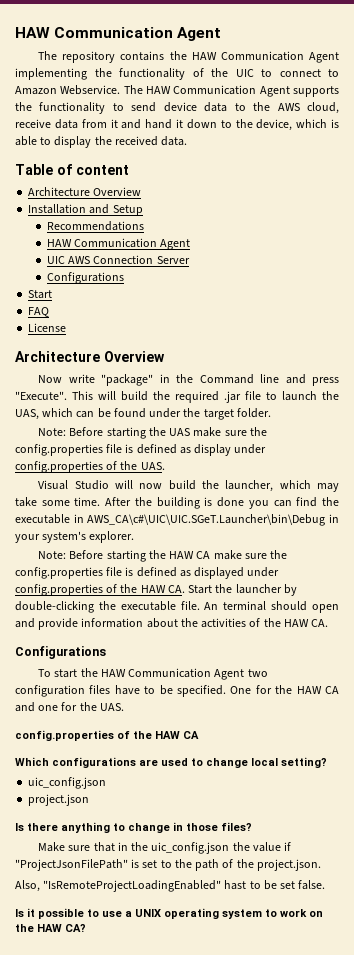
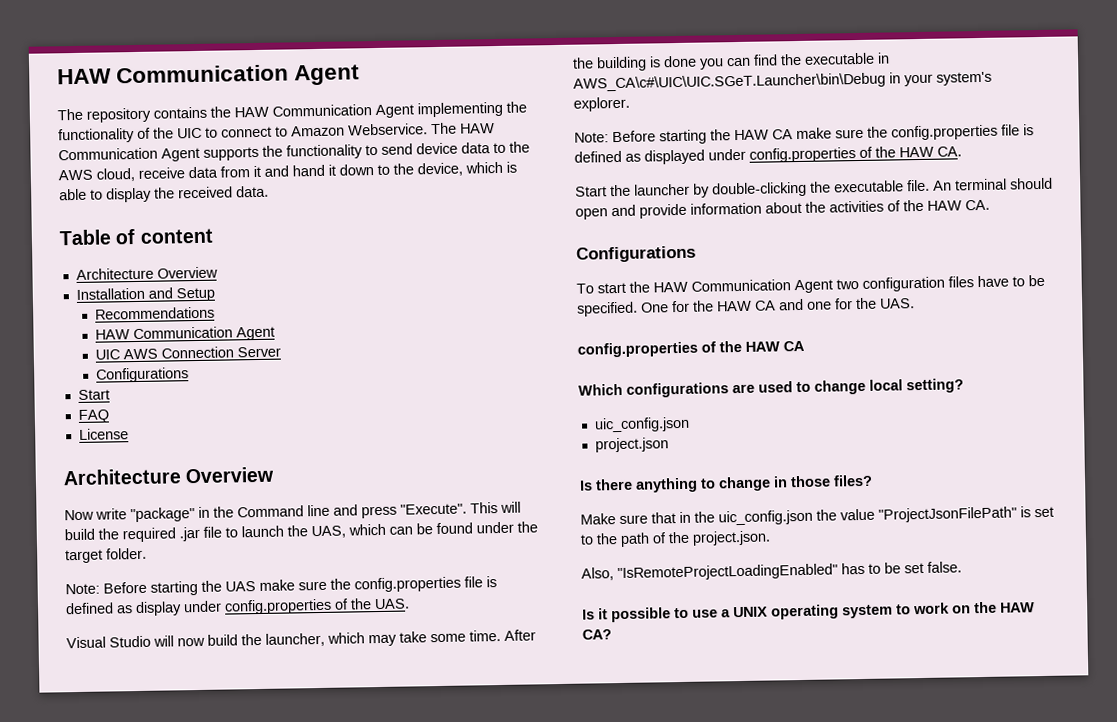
(185, 589) none -> (962, 151) //
[284,842,292,851] if -> (875, 514) none
[224,880,247,890] hast -> [841,562,865,575] has

